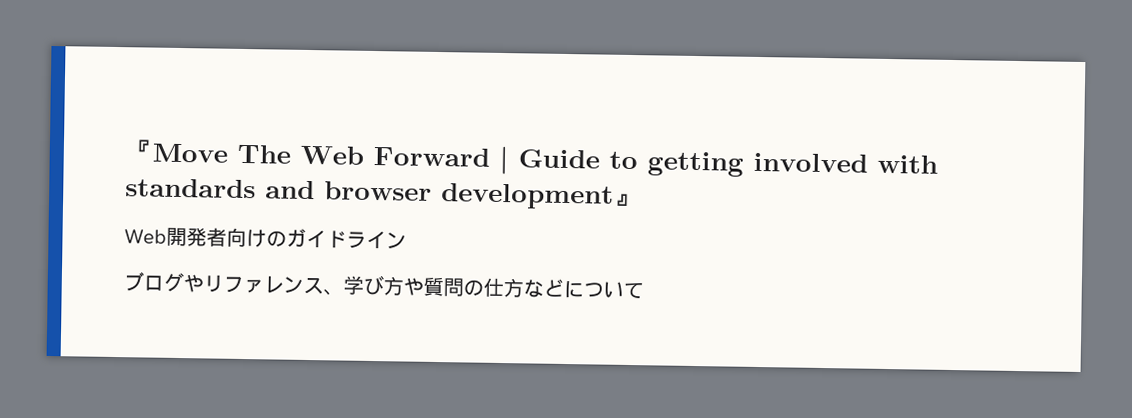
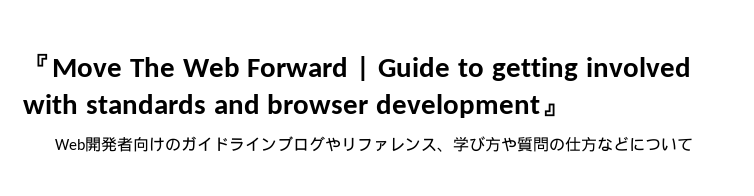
(407, 241) // -> (278, 144) none

